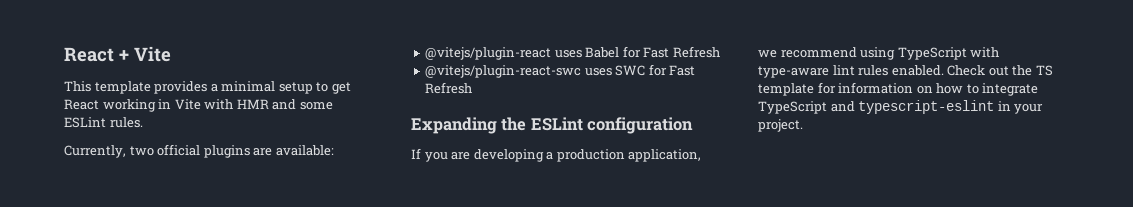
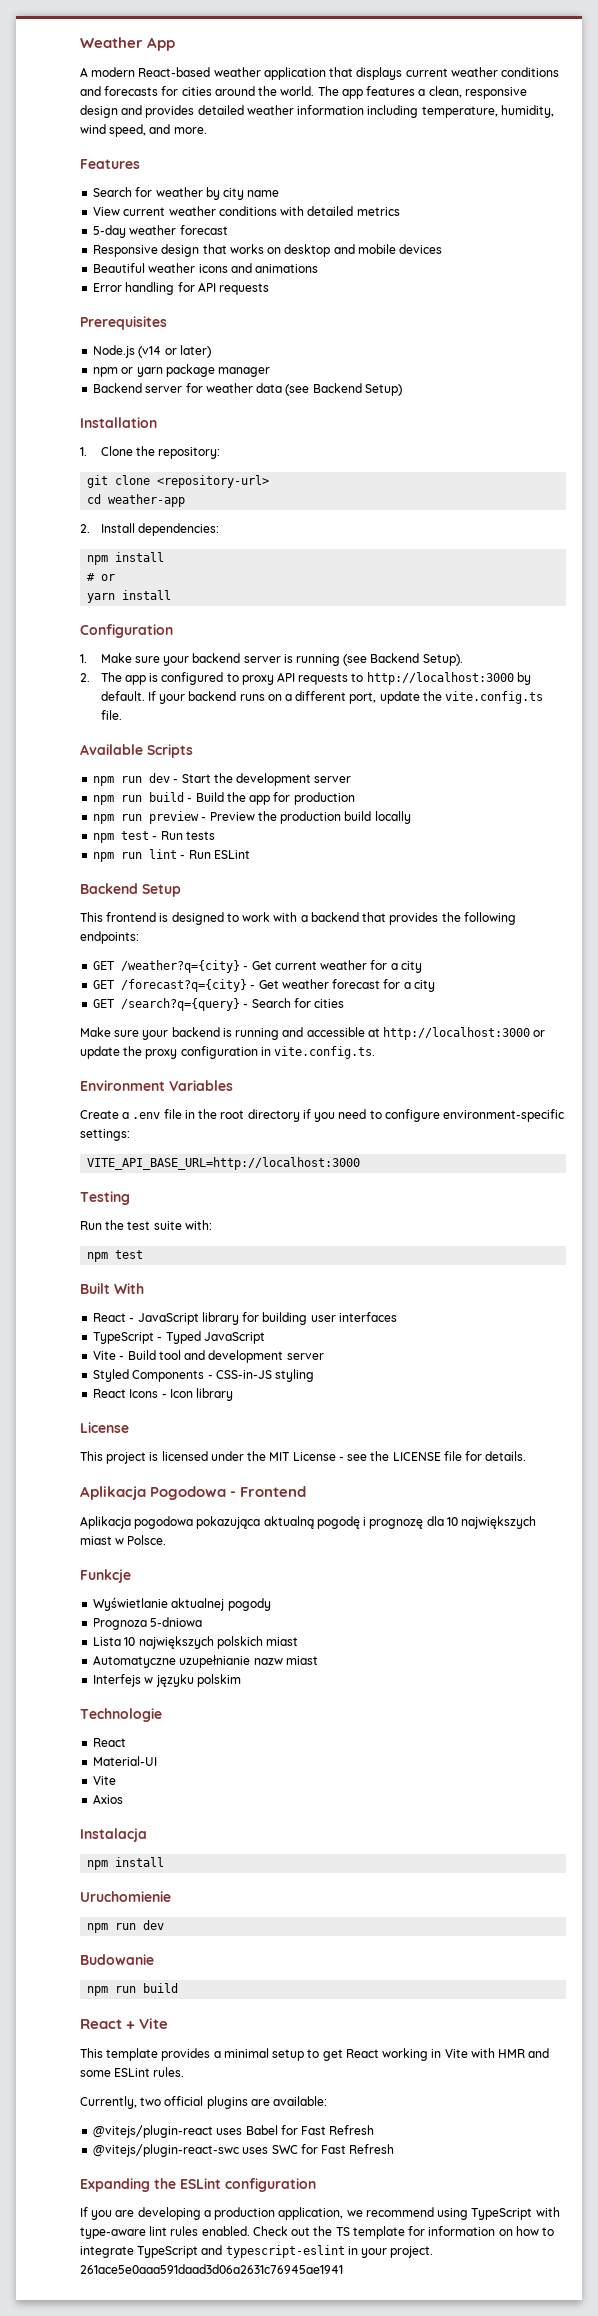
(64, 54) none -> [80,37,176,51] [80,67,560,80] [80,86,527,99] [80,105,554,118] [80,124,207,137] [80,159,140,169] [93,187,280,200] [93,206,400,216] [93,225,228,238] [93,244,443,257] [93,263,319,273] [93,282,270,295] [80,316,167,330] [93,345,211,358] [93,364,271,377] [93,383,402,396] [80,417,157,428] [80,446,221,459] [87,475,270,488] [87,494,186,507] [80,523,219,536] [87,552,165,565] [87,573,116,581] [87,590,172,603] [80,624,173,638] [80,653,463,666] [80,672,531,685] [100,691,544,704] [100,710,122,720] [80,744,193,758] [93,773,352,786] [93,792,355,805] [93,811,411,824] [93,831,215,843] [93,849,250,862] [80,883,181,897] [80,912,516,925] [80,931,139,944] [93,960,422,973] [93,979,435,992] [93,998,345,1011] [80,1027,546,1040] [80,1046,376,1059] [80,1080,233,1091] [80,1109,565,1122] [80,1129,130,1141] [87,1157,361,1170] [80,1191,130,1205] [80,1220,212,1230] [87,1250,144,1262] [80,1283,144,1294] [93,1312,397,1325] [93,1331,265,1344] [93,1350,324,1363] [93,1369,315,1382] [93,1388,234,1401] [80,1422,129,1433] [80,1451,527,1464] [80,1486,307,1500] [80,1516,537,1529] [80,1535,167,1545] [80,1569,131,1583] [93,1597,271,1611] [93,1617,203,1630] [93,1636,299,1649] [93,1655,318,1668] [93,1674,241,1687] [80,1708,162,1722] [93,1738,127,1747] [93,1756,158,1766] [93,1776,117,1785] [93,1794,124,1804] [80,1828,147,1842] [87,1857,165,1870] [80,1891,171,1902] [87,1920,165,1933] [80,1954,154,1965] [87,1983,179,1996] Weather App // A modern React-based weather application that displays current weather conditions and forecasts for cities around the world. The app features a clean, responsive design and provides detailed weather information including temperature, humidity, wind speed, and more. // Features // Search for weather by city name // View current weather conditions with detailed metrics // 5-day weather forecast // Responsive design that works on desktop and mobile devices // Beautiful weather icons and animations // Error handling for API requests // Prerequisites // Node.js (v14 or later) // npm or yarn package manager // Backend server for weather data (see Backend Setup) // Installation // 1. Clone the repository: // git clone <repository-url> // cd weather-app // 2. Install dependencies: // npm install // # or // yarn install // Configuration // 1. Make sure your backend server is running (see Backend Setup). // 2. The app is configured to proxy API requests to http://localhost:3000 by default. If your backend runs on a different port, update the vite.config.ts file. // Available Scripts // npm run dev - Start the development server // npm run build - Build the app for production // npm run preview - Preview the production build locally // npm test - Run tests // npm run lint - Run ESLint // Backend Setup // This frontend is designed to work with a backend that provides the following endpoints: // GET /weather?q={city} - Get current weather for a city // GET /forecast?q={city} - Get weather forecast for a city // GET /search?q={query} - Search for cities // Make sure your backend is running and accessible at http://localhost:3000 or update the proxy configuration in vite.config.ts. // Environment Variables // Create a .env file in the root directory if you need to configure environment-specific settings: // VITE_API_BASE_URL=http://localhost:3000 // Testing // Run the test suite with: // npm test // Built With // React - JavaScript library for building user interfaces // TypeScript - Typed JavaScript // Vite - Build tool and development server // Styled Components - CSS-in-JS styling // React Icons - Icon library // License // This project is licensed under the MIT License - see the LICENSE file for details. // Aplikacja Pogodowa - Frontend // Aplikacja pogodowa pokazująca aktualną pogodę i prognozę dla 10 największych miast w Polsce. // Funkcje // Wyświetlanie aktualnej pogody // Prognoza 5-dniowa // Lista 10 największych polskich miast // Automatyczne uzupełnianie nazw miast // Interfejs w języku polskim // Technologie // React // Material-UI // Vite // Axios // Instalacja // npm install // Uruchomienie // npm run dev // Budowanie // npm run build //
(803, 125) none -> [80,2264,343,2274] 261ace5e0aaa591daad3d06a2631c76945ae1941

